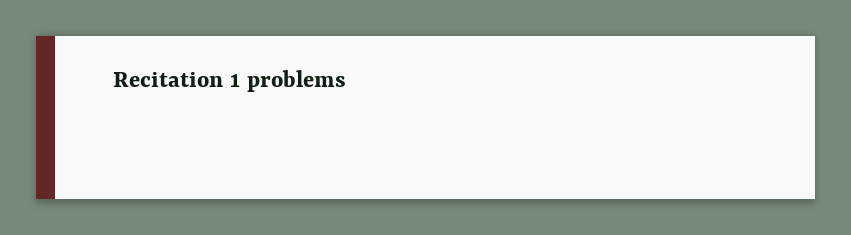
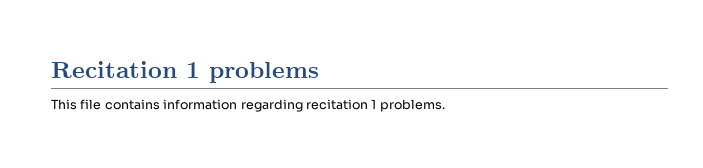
(346, 81) none -> [51,99,445,112] // This file contains information regarding recitation 1 problems.

